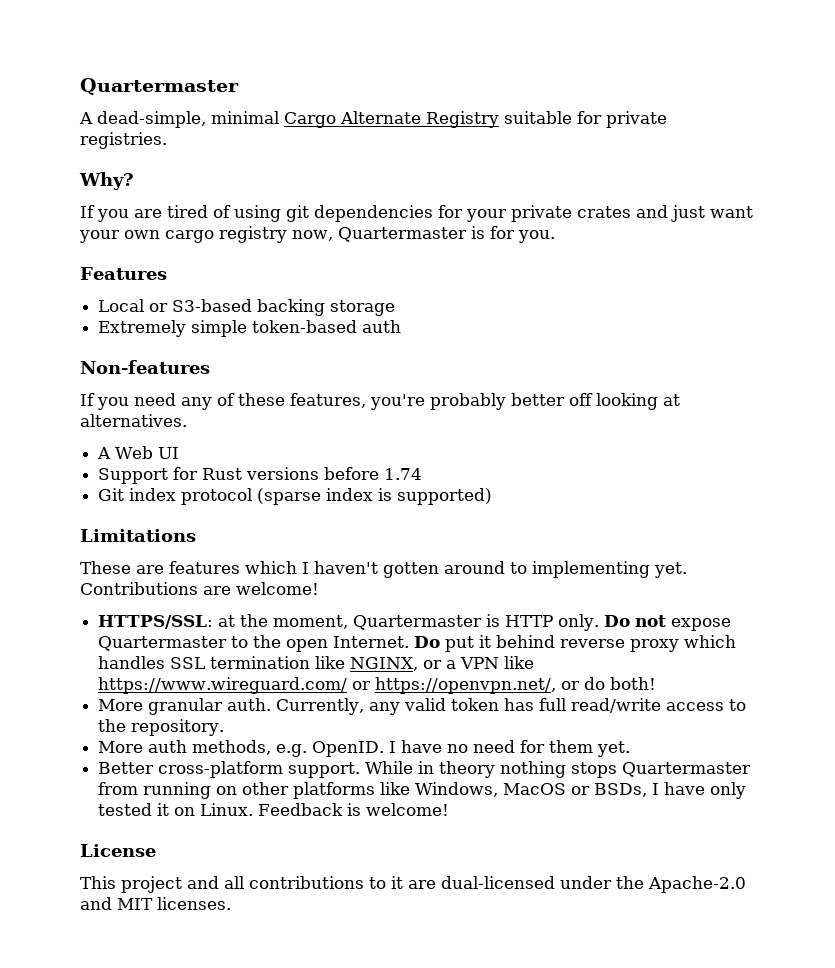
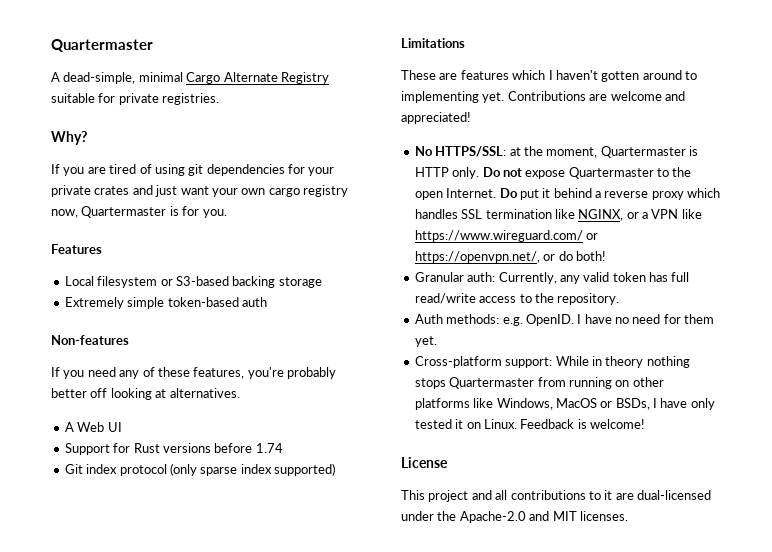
(145, 305) none -> [97,276,158,288] filesystem
[257,488,393,505] (sparse index is -> [169,463,272,476] (only sparse index
[236,582,319,595] welcome! // -> [610,91,685,101] [401,112,471,124] [414,146,433,156] welcome and appreciated! // No
(556, 641) none -> [595,191,601,198] a
[98,698,272,715] More granular auth. -> [414,272,496,282] Granular auth:
[98,740,272,755] More auth methods, -> [414,314,500,324] Auth methods:
[98,761,361,778] Better cross-platform support. -> [414,356,553,368] Cross-platform support:

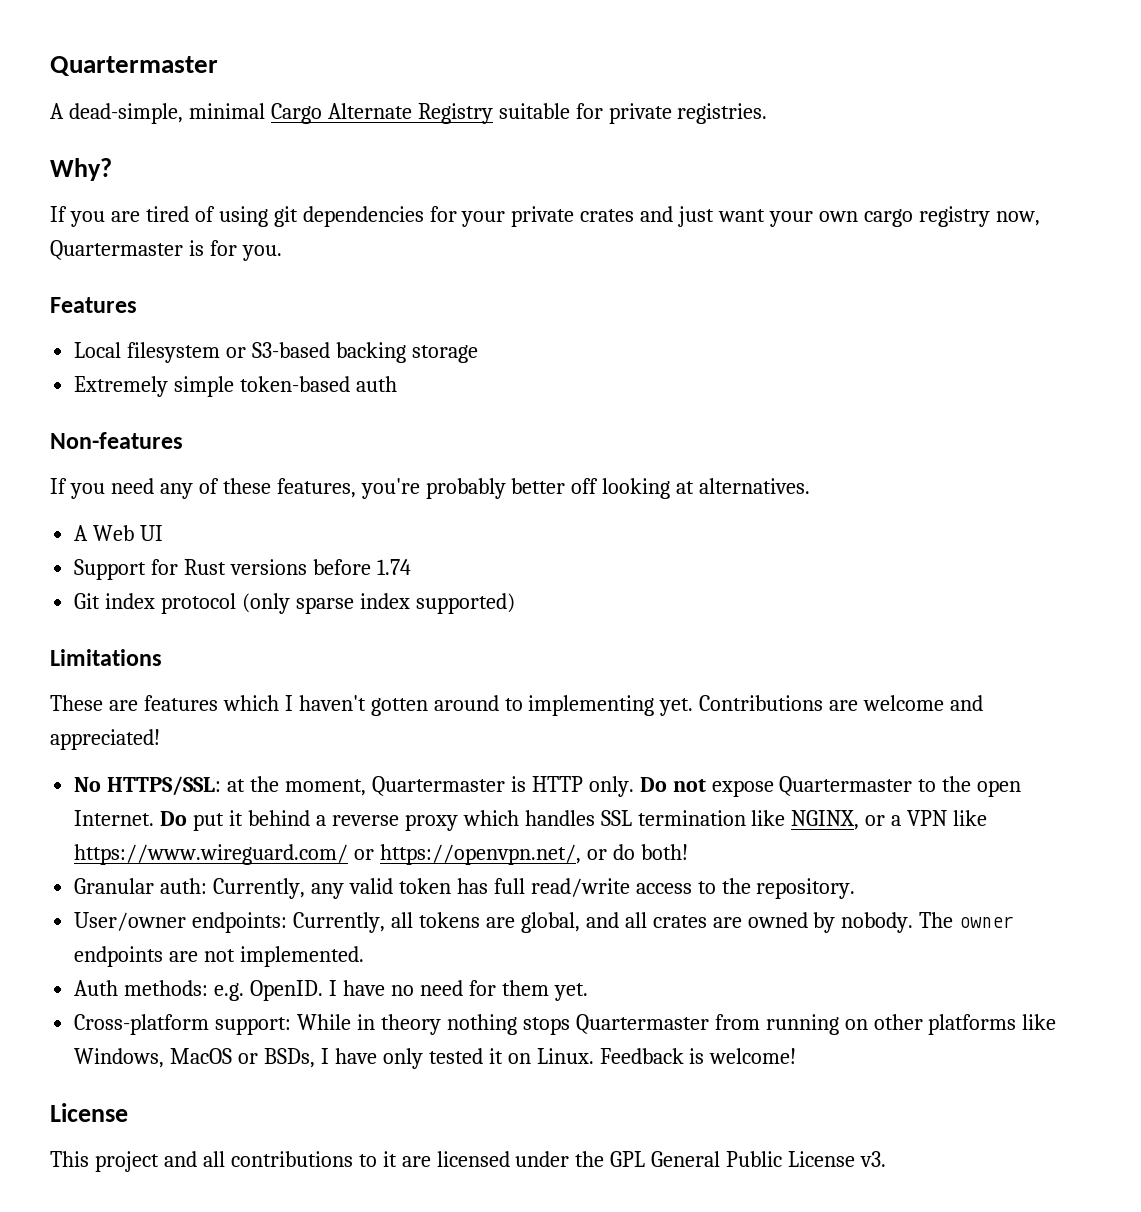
(620, 299) none -> [74,912,1015,933] [74,946,365,967] // User/owner endpoints: Currently, all tokens are global, and all crates are owned by nobody. The owner endpoints are not implemented.
[637,490,711,500] dual-licensed -> [436,1151,510,1167] licensed
[459,511,628,523] Apache-2.0 and MIT licenses. -> [610,1151,887,1167] GPL General Public License v3.

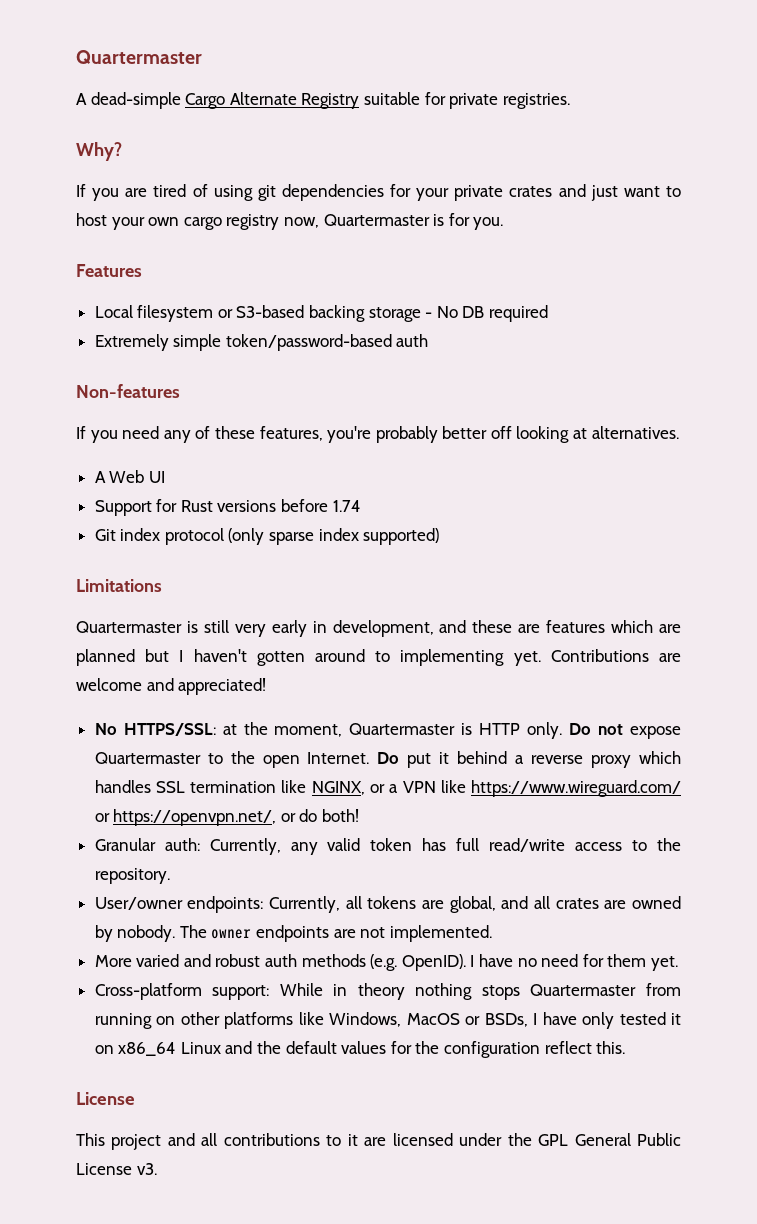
[68,103,265,124] dead-simple, minimal -> [90,92,181,109] dead-simple
(766, 215) none -> [665,186,681,197] [76,213,107,226] to host
(478, 354) none -> [425,305,549,322] - No DB required
[240,376,351,392] token-based -> [225,334,392,351] token/password-based
[50,695,279,711] These are features which -> [76,620,681,637] [76,649,170,666] Quartermaster is still very early in development, and these are features which are planned but
[74,980,324,1001] Auth methods: e.g. OpenID. -> [94,954,466,971] More varied and robust auth methods (e.g. OpenID).
[536,1048,797,1064] Linux. Feedback is welcome! -> [118,1041,626,1058] x86_64 Linux and the default values for the configuration reflect this.

